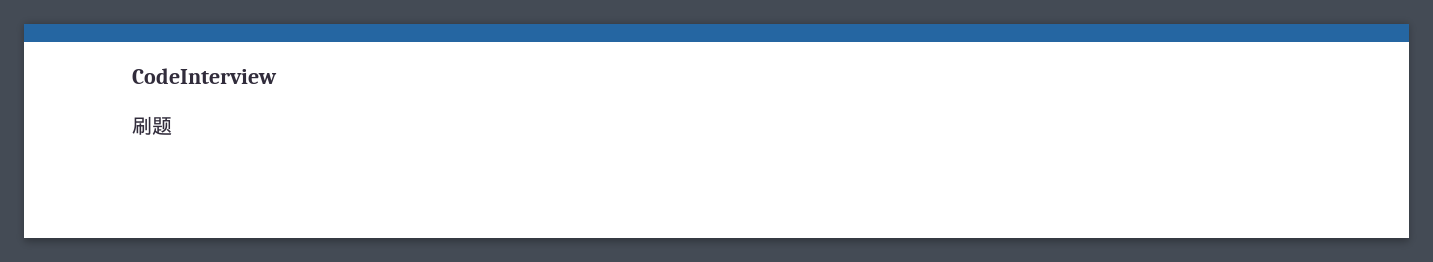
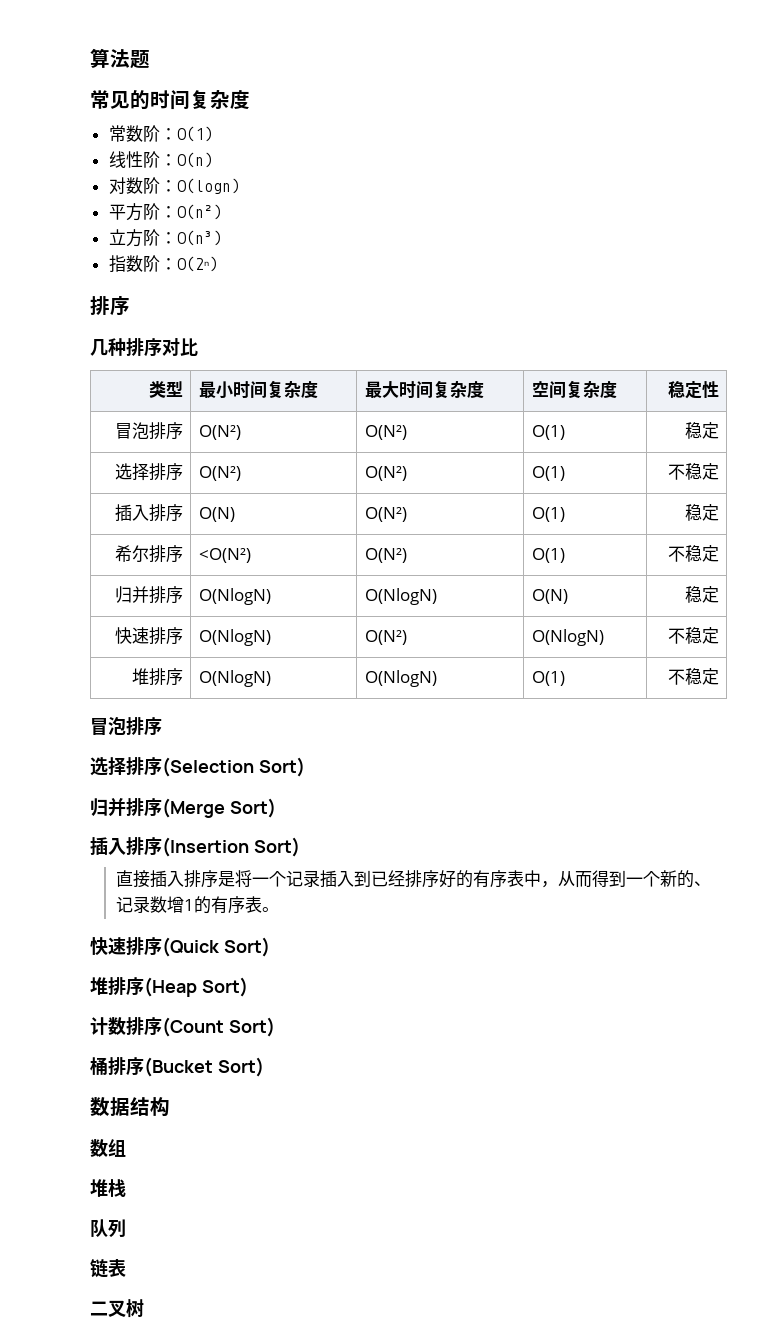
[132,68,277,84] [132,116,172,135] CodeInterview // 刷题 -> [90,48,150,69] [90,90,250,110] [108,125,213,142] [108,151,213,168] [108,177,240,194] [108,203,222,221] [108,229,222,247] [108,255,218,273] [90,296,130,316] [90,338,198,357] [148,381,183,398] [198,380,318,399] [364,380,484,399] [531,380,617,399] [667,380,719,399] [114,422,183,440] [198,425,241,440] [364,425,407,440] [531,425,565,440] [684,422,719,439] [114,463,183,481] [198,466,241,481] [364,466,407,481] [531,466,565,481] [667,463,719,480] [114,504,183,522] [198,507,235,522] [364,507,407,522] [531,507,565,522] [684,504,719,521] [114,545,183,563] [198,548,251,563] [364,548,407,563] [531,548,565,563] [667,545,719,562] [114,586,183,604] [198,588,271,605] [364,588,437,605] [531,589,568,604] [684,586,719,603] [114,627,183,645] [198,629,271,646] [364,630,407,645] [531,629,604,646] [667,627,719,644] [131,668,183,686] [198,670,271,687] [364,670,437,687] [531,671,565,686] [667,668,719,685] [90,717,162,736] [90,757,305,777] [90,797,276,818] [90,837,300,857] [115,870,711,888] [115,896,279,914] [90,937,270,957] [90,977,248,997] [90,1017,275,1037] [90,1057,264,1077] [90,1097,170,1117] [90,1139,126,1157] [90,1179,126,1197] [90,1219,126,1238] [90,1259,126,1278] [90,1299,144,1318] 算法题 // 常见的时间复杂度 // 常数阶：O(1) // 线性阶：O(n) // 对数阶：O(logn) // 平方阶：O(n²) // 立方阶：O(n³) // 指数阶：O(2ⁿ) // 排序 // 几种排序对比 // 类型 | 最小时间复杂度 | 最大时间复杂度 | 空间复杂度 | 稳定性 // 冒泡排序 | O(N²) | O(N²) | O(1) | 稳定 // 选择排序 | O(N²) | O(N²) | O(1) | 不稳定 // 插入排序 | O(N) | O(N²) | O(1) | 稳定 // 希尔排序 | <O(N²) | O(N²) | O(1) | 不稳定 // 归并排序 | O(NlogN) | O(NlogN) | O(N) | 稳定 // 快速排序 | O(NlogN) | O(N²) | O(NlogN) | 不稳定 // 堆排序 | O(NlogN) | O(NlogN) | O(1) | 不稳定 // 冒泡排序 // 选择排序(Selection Sort) // 归并排序(Merge Sort) // 插入排序(Insertion Sort) // 直接插入排序是将一个记录插入到已经排序好的有序表中，从而得到一个新的、记录数增1的有序表。 // 快速排序(Quick Sort) // 堆排序(Heap Sort) // 计数排序(Count Sort) // 桶排序(Bucket Sort) // 数据结构 // 数组 // 堆栈 // 队列 // 链表 // 二叉树

